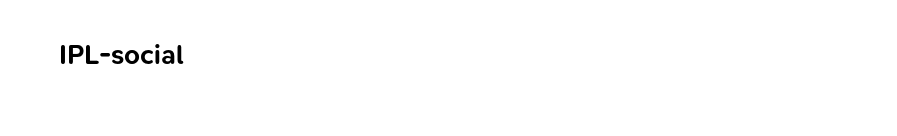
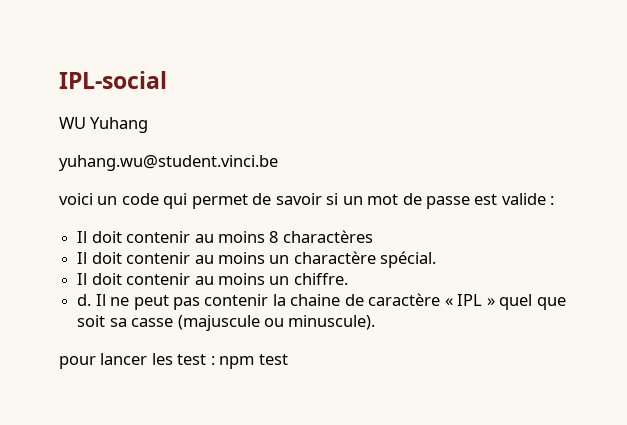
(184, 54) none -> [59,117,149,133] [59,155,278,171] [59,193,555,209] [77,230,373,243] [77,251,437,268] [77,273,348,285] [77,293,566,310] [77,315,376,331] [59,353,288,369] // WU Yuhang // yuhang.wu@student.vinci.be // voici un code qui permet de savoir si un mot de passe est valide : // Il doit contenir au moins 8 charactères // Il doit contenir au moins un charactère spécial. // Il doit contenir au moins un chiffre. // d. Il ne peut pas contenir la chaine de caractère « IPL » quel que soit sa casse (majuscule ou minuscule). // pour lancer les test : npm test

